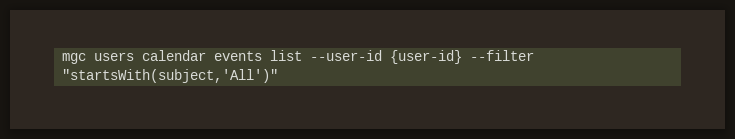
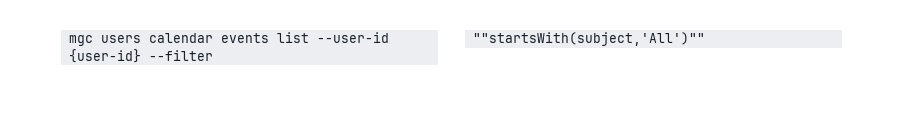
[61,69,278,83] "startsWith(subject,'All')" -> [473,32,706,46] ""startsWith(subject,'All')""

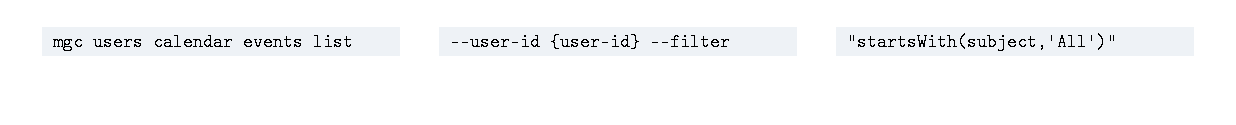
[473,32,706,46] ""startsWith(subject,'All')"" -> [847,33,1118,51] "startsWith(subject,'All')"

